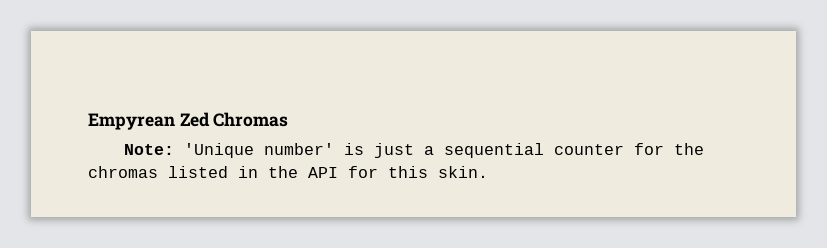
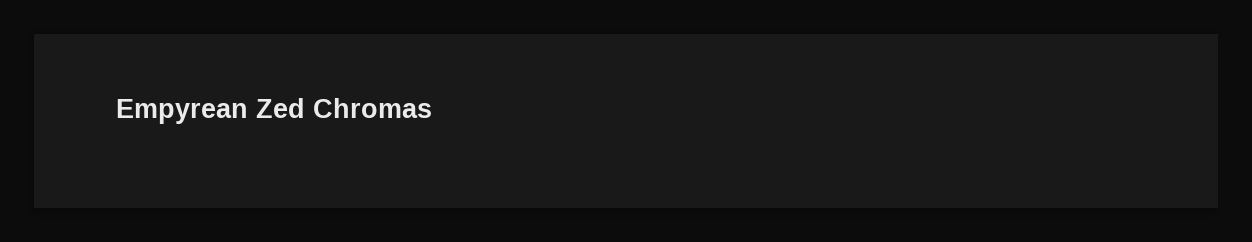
[123,143,704,158] [88,166,488,178] // Note: 'Unique number' is just a sequential counter for the chromas listed in the API for this skin. -> (432, 108) none

